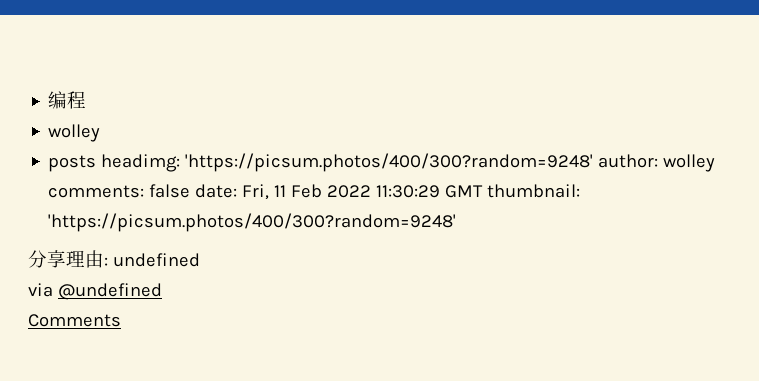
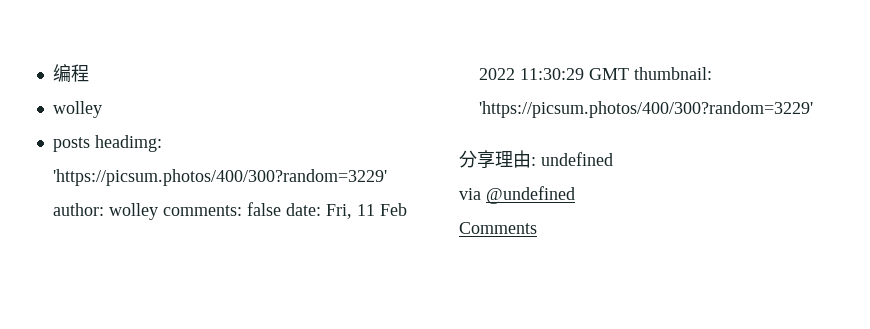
[185,153,594,172] 'https://picsum.photos/400/300?random=9248' -> [52,169,387,186] 'https://picsum.photos/400/300?random=3229'
[48,213,457,232] 'https://picsum.photos/400/300?random=9248' -> [478,101,813,118] 'https://picsum.photos/400/300?random=3229'

